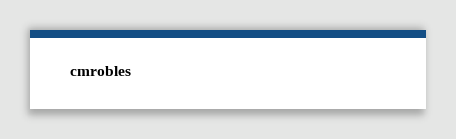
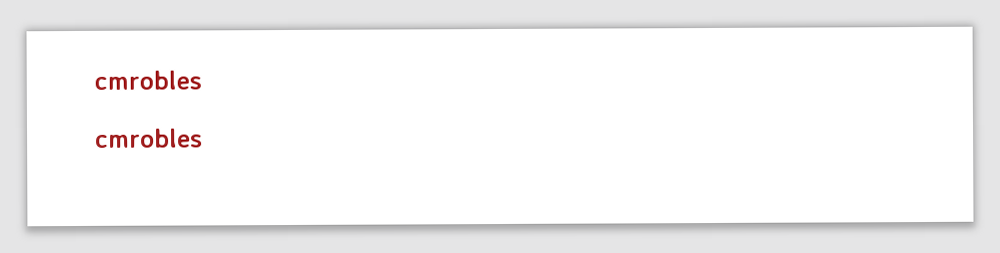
[70,66,131,76] cmrobles -> [94,70,202,90] [95,128,203,148] cmrobles // cmrobles

